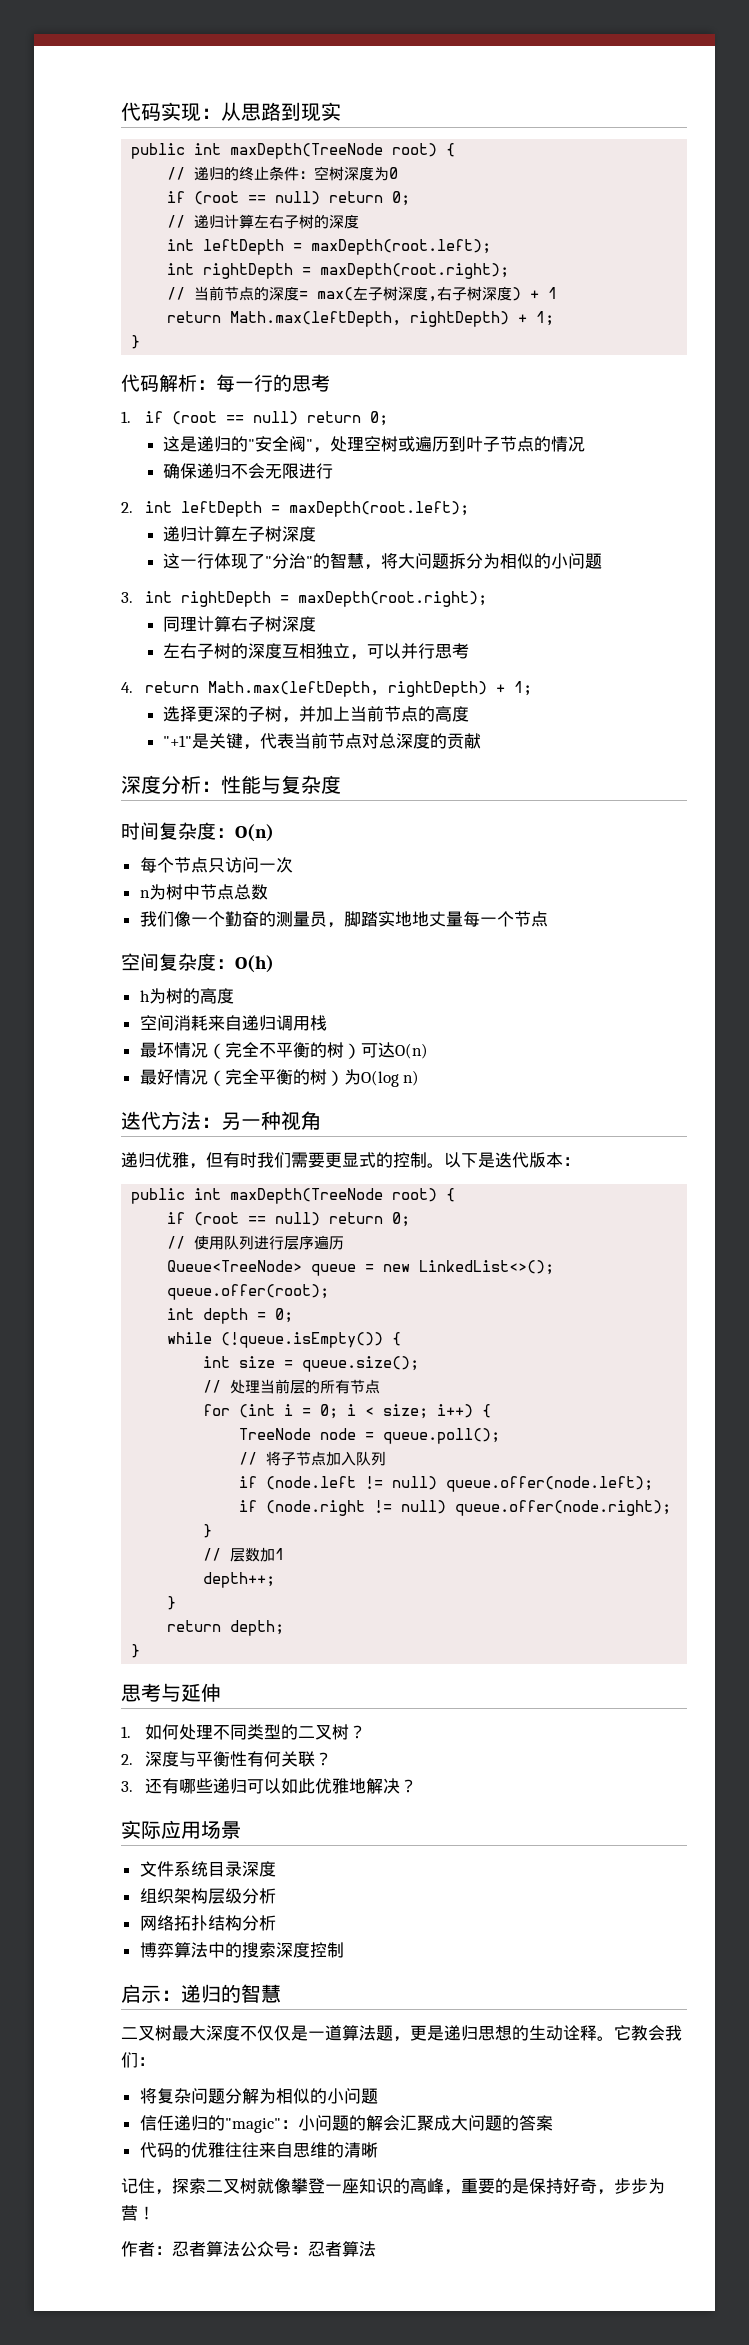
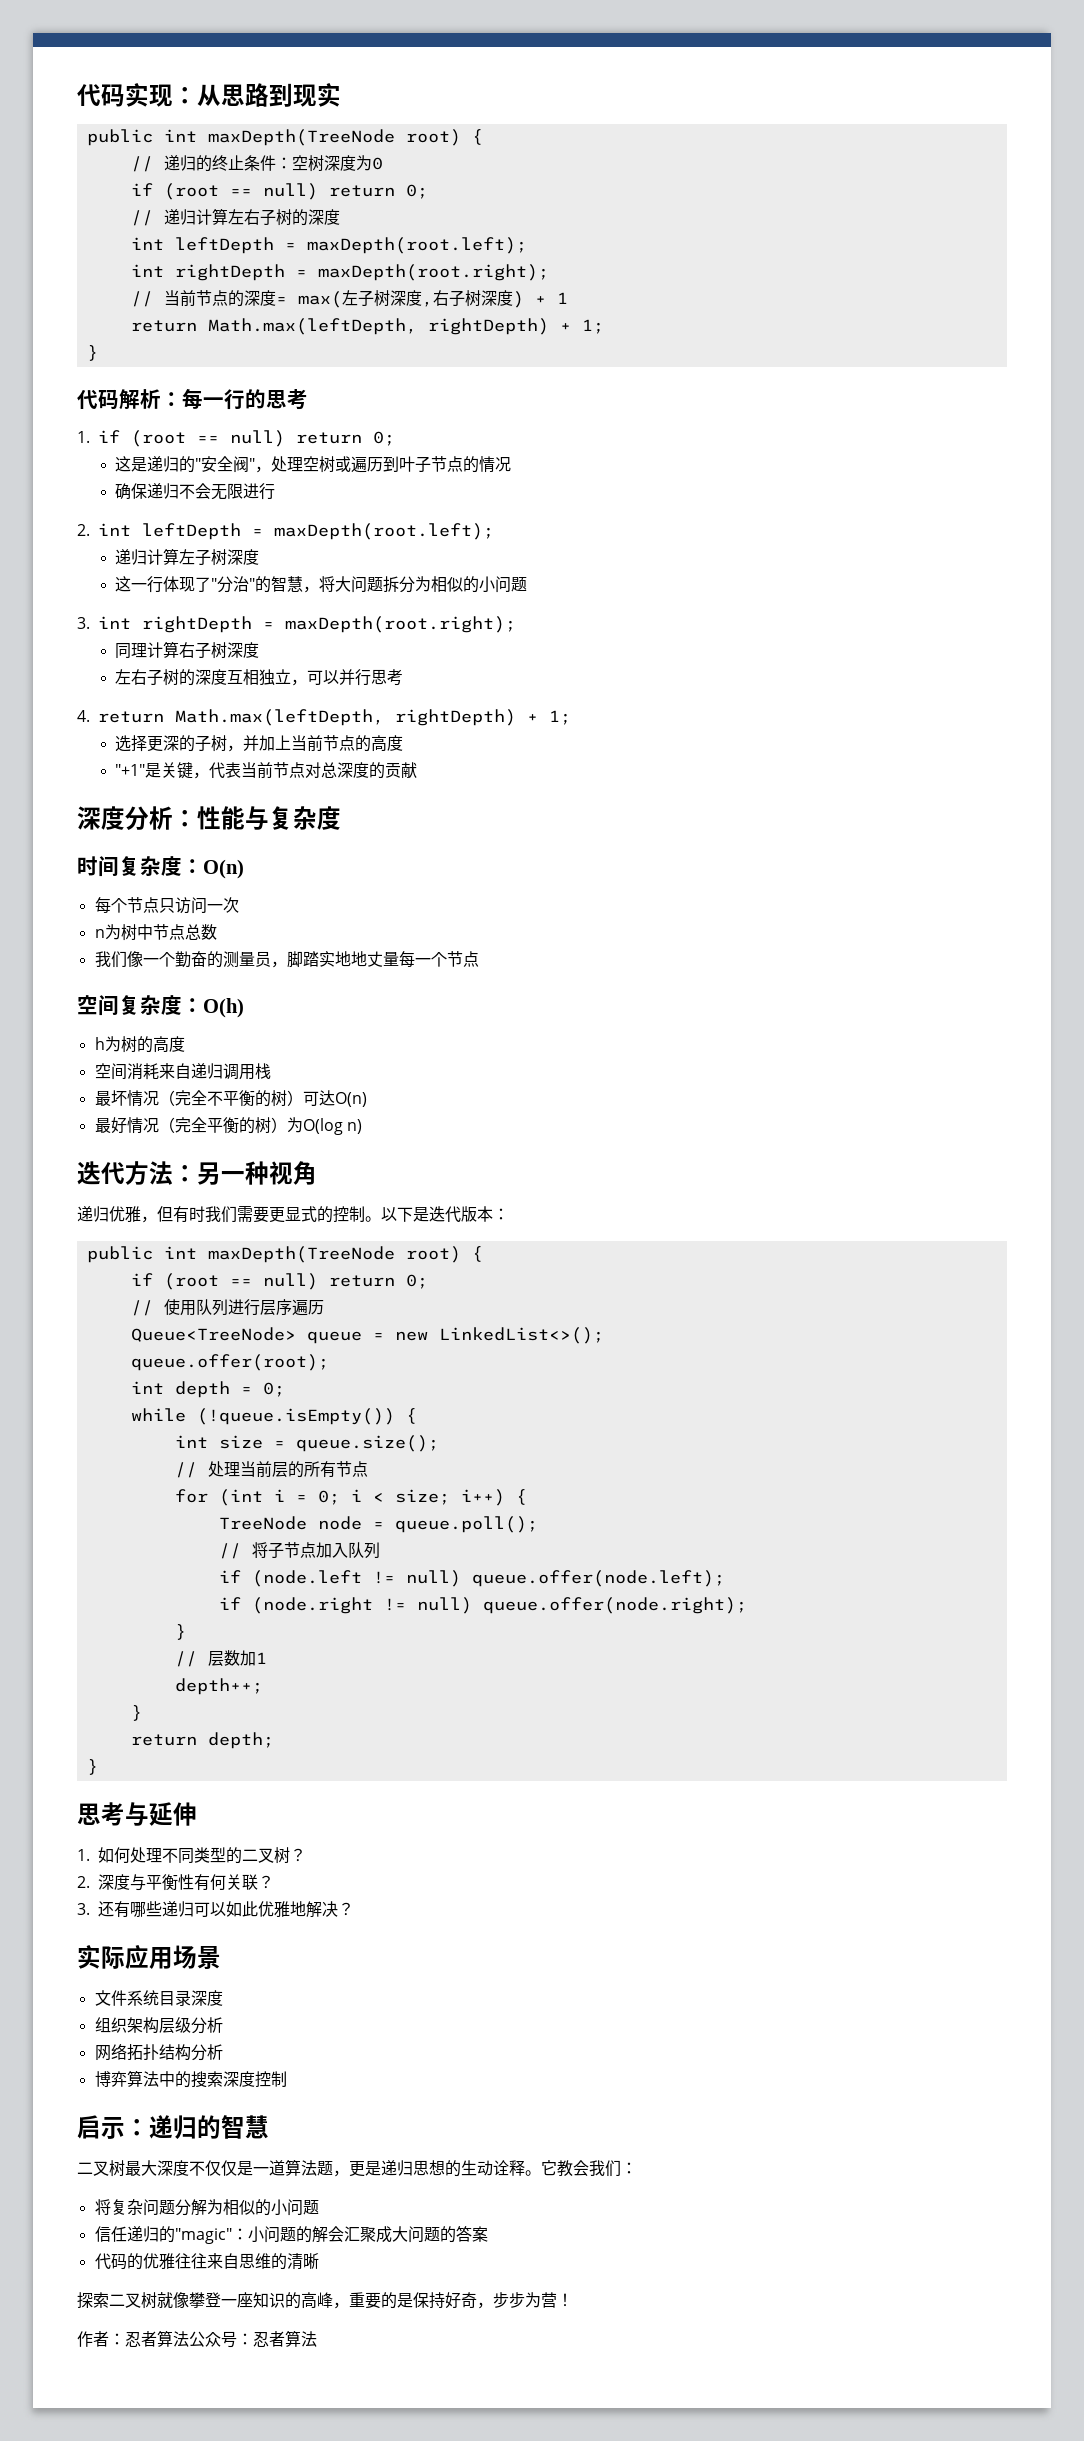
[121,2178,172,2195] 记住， -> (319, 2261) none

